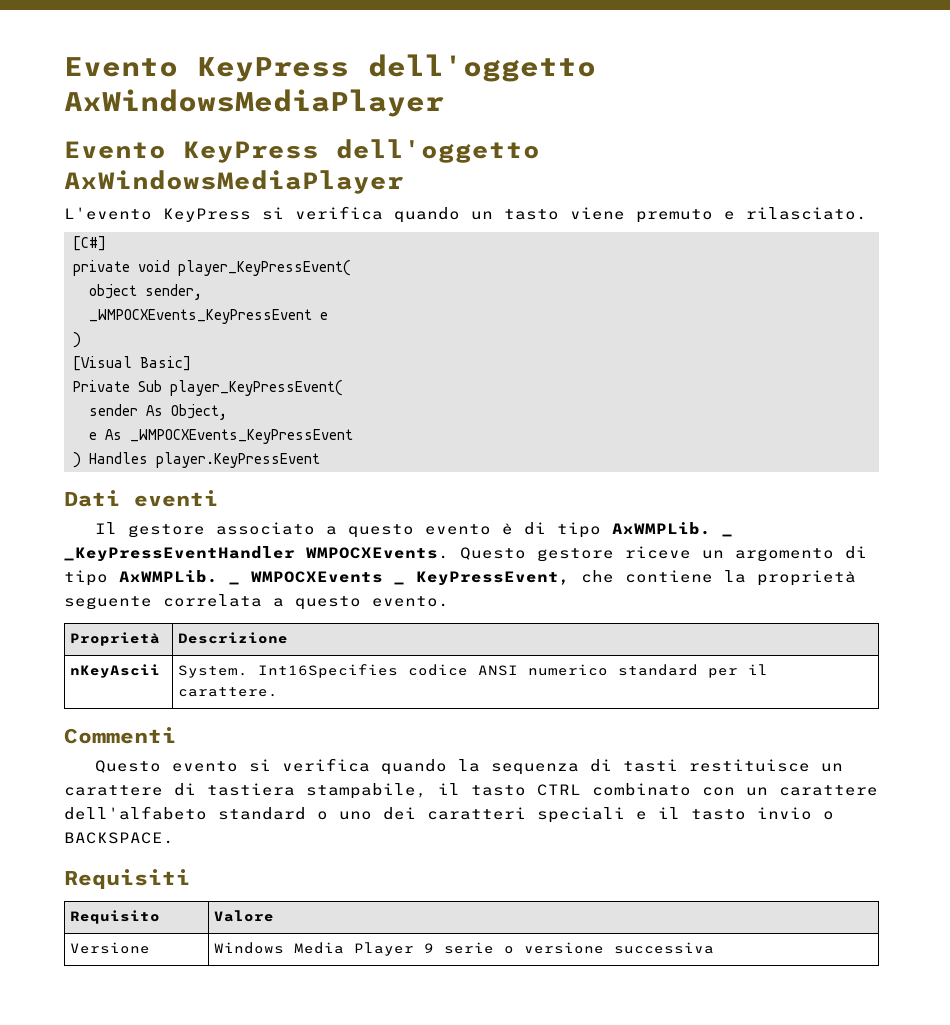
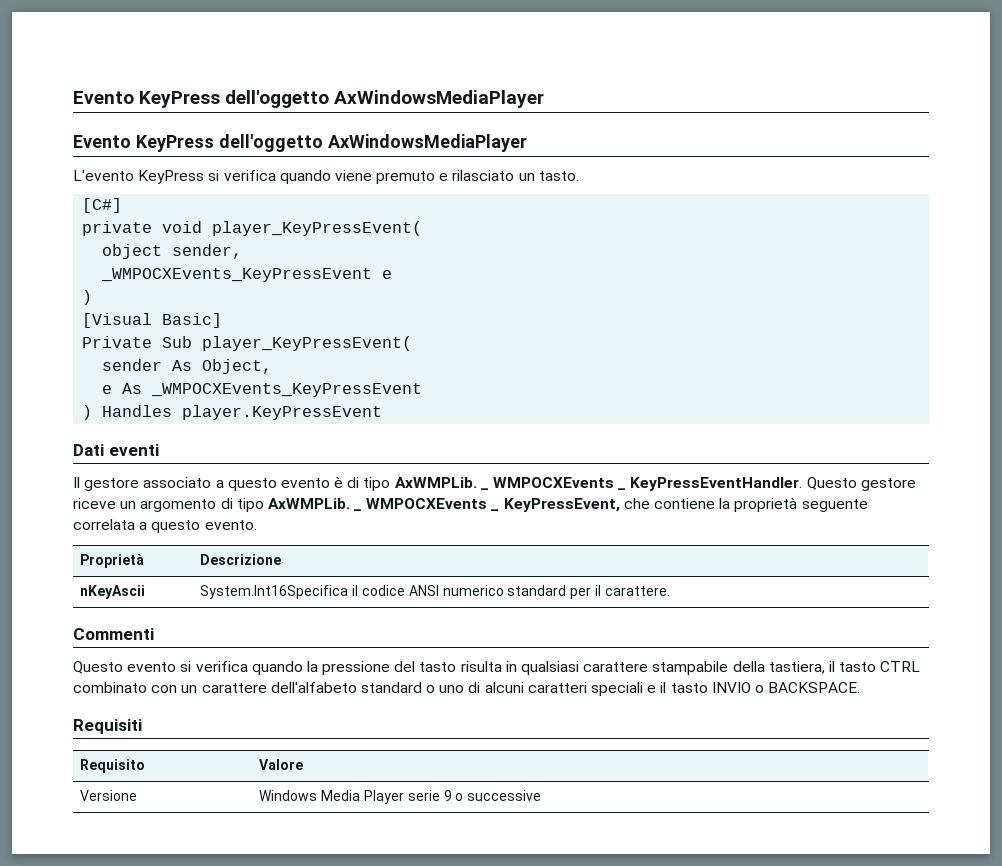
[471,209,559,220] un tasto -> (331, 177) none
[746,207,867,220] rilasciato. -> [452,170,579,181] rilasciato un tasto.
[64,546,449,562] _KeyPressEventHandler WMPOCXEvents. -> [493,477,615,488] [618,477,803,491] WMPOCXEvents _ KeyPressEventHandler.
[178,664,399,678] System. Int16Specifies -> [200,585,359,599] System.Int16Specifica il
[490,759,843,775] [64,783,427,799] sequenza di tasti restituisce un carattere di tastiera stampabile, -> [322,661,825,675] pressione del tasto risulta in qualsiasi carattere stampabile della tastiera,
[383,807,416,820] dei -> [468,682,524,693] di alcuni
[757,807,812,820] invio -> [711,682,751,693] INVIO
[424,942,715,954] 9 serie o versione successiva -> [407,790,542,801] serie 9 o successive

